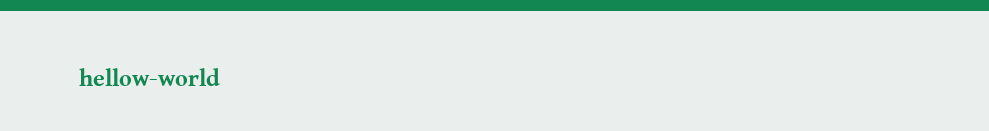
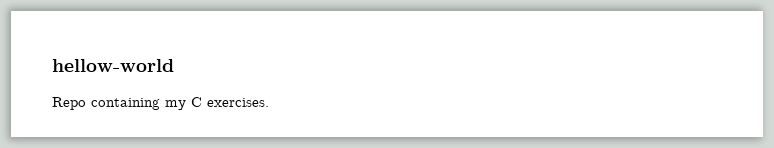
(220, 77) none -> [52,97,269,110] // Repo containing my C exercises.

